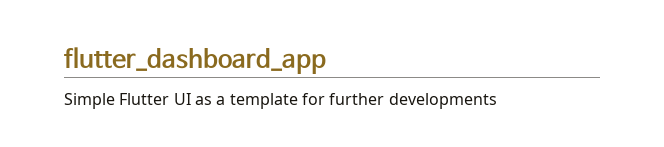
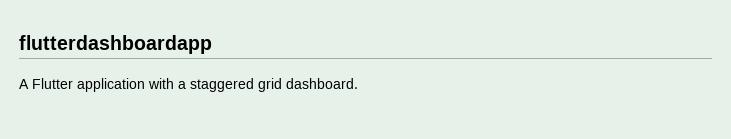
[64,47,326,74] [64,93,497,109] flutter_dashboard_app // Simple Flutter UI as a template for further developments -> [19,35,212,54] [19,78,358,92] flutterdashboardapp // A Flutter application with a staggered grid dashboard.

